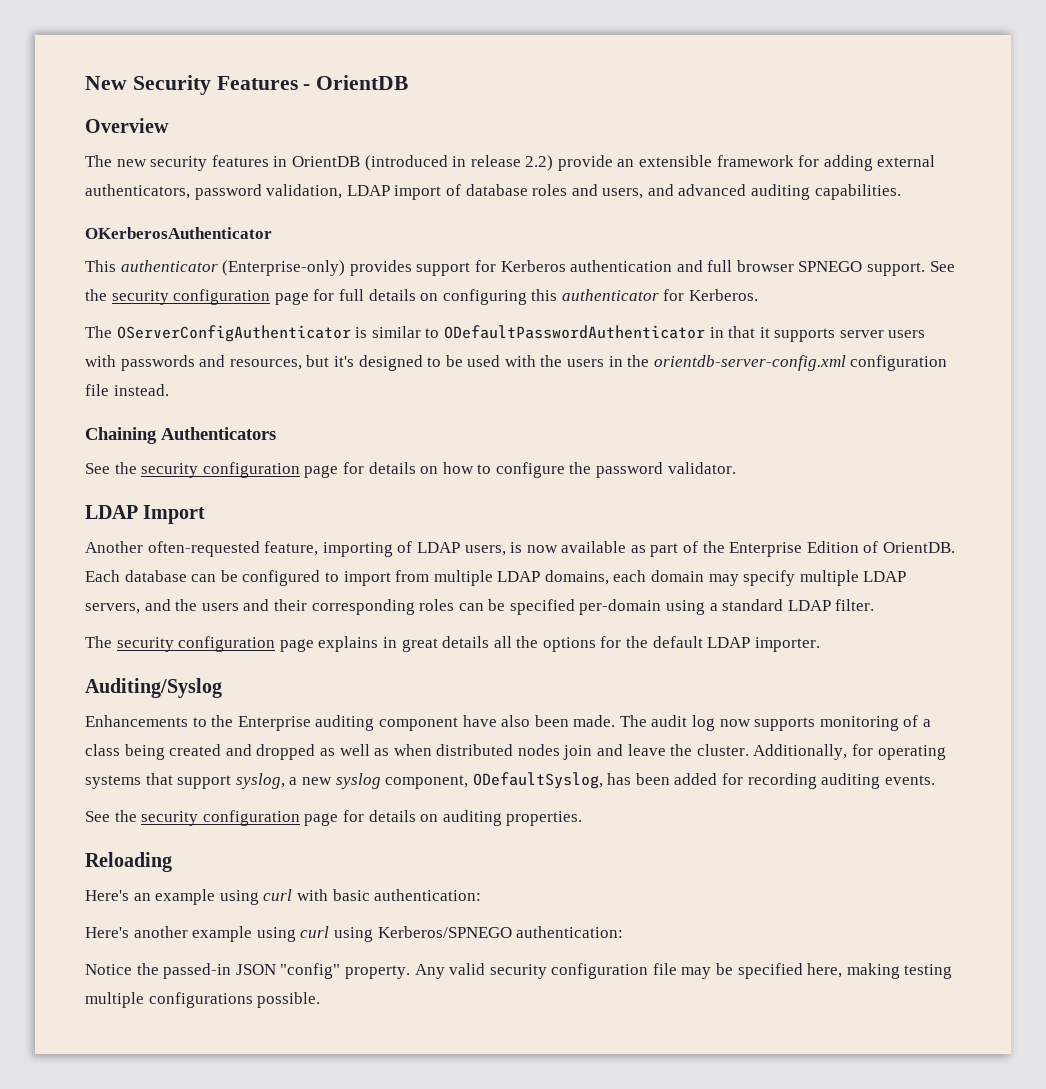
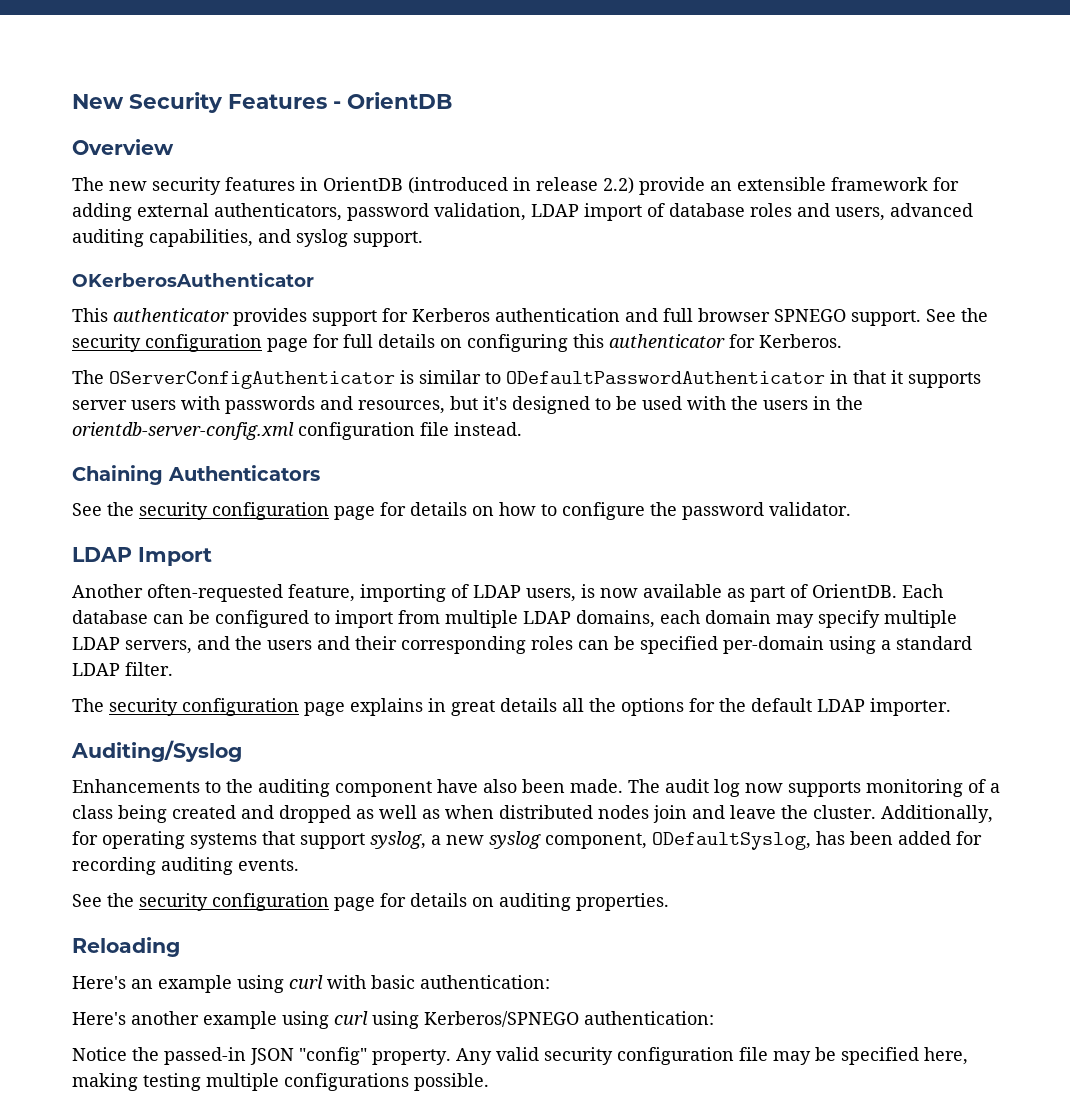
[647,184,674,196] and -> (885, 214) none
[814,184,901,200] capabilities. -> [149,229,423,247] capabilities, and syslog support.
[222,260,346,276] (Enterprise-only) -> (229, 315) none
[702,541,879,557] the Enterprise Edition of -> (808, 591) none
[237,716,311,731] Enterprise -> (253, 786) none

